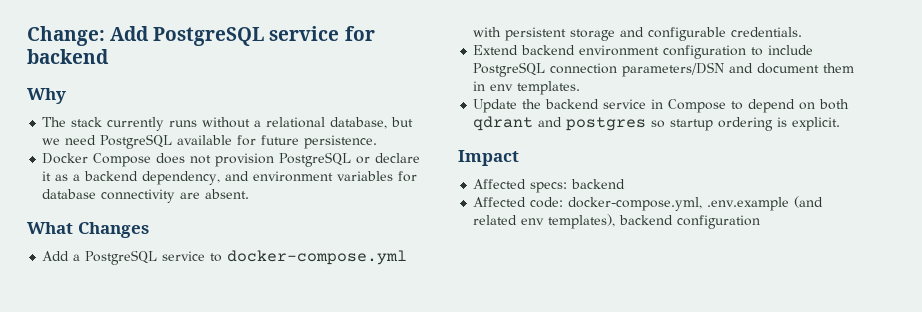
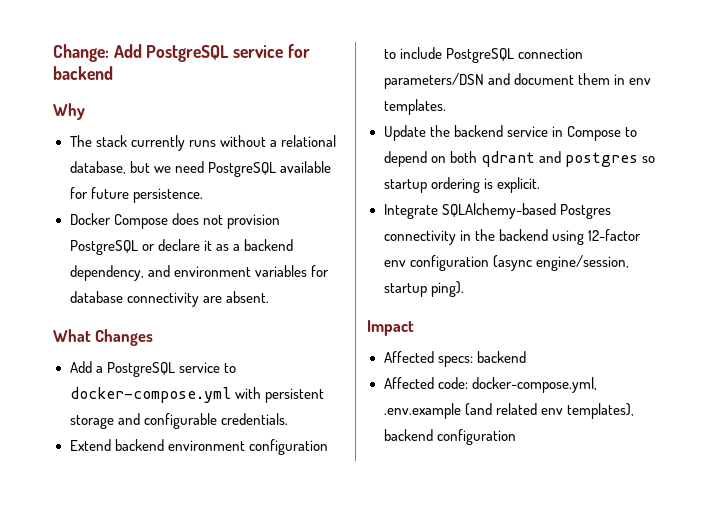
(841, 124) none -> [383,203,611,219] [383,229,641,245] [383,255,629,271] [383,281,464,297] // Integrate SQLAlchemy-based Postgres connectivity in the backend using 12-factor env configuration (async engine/session, startup ping).

